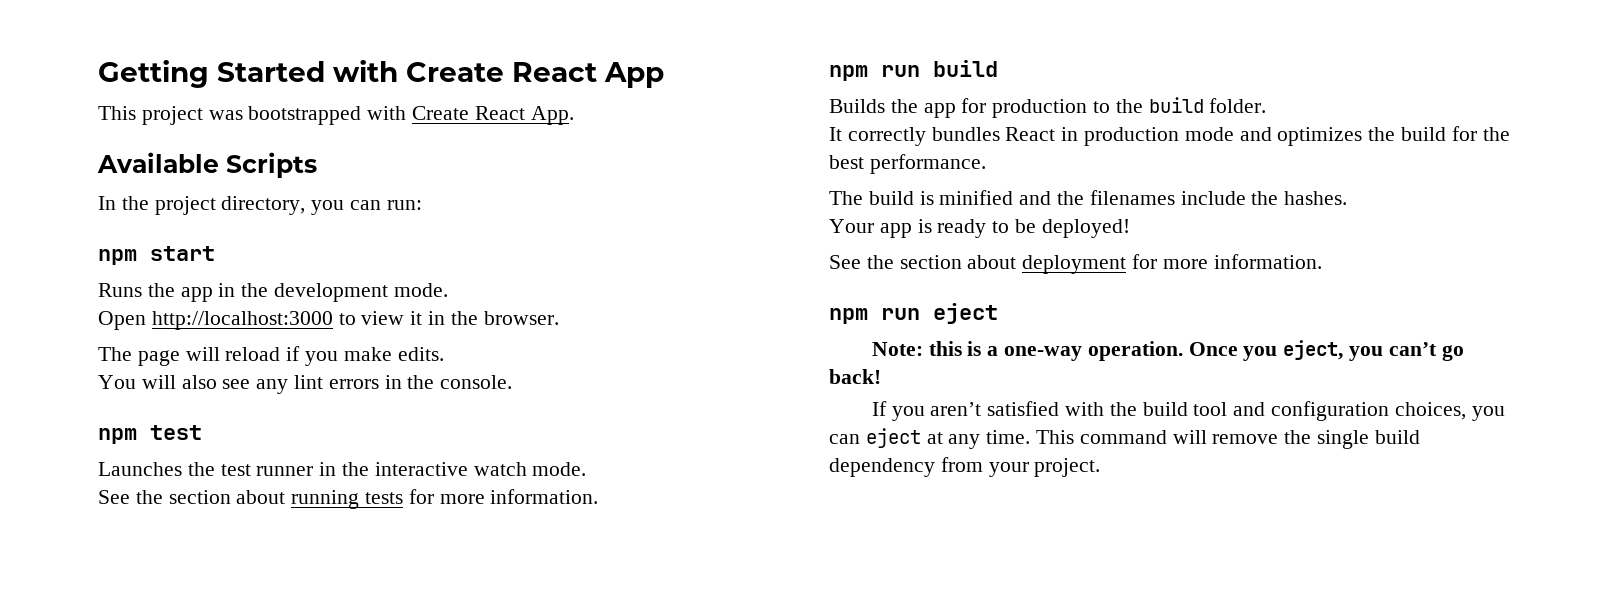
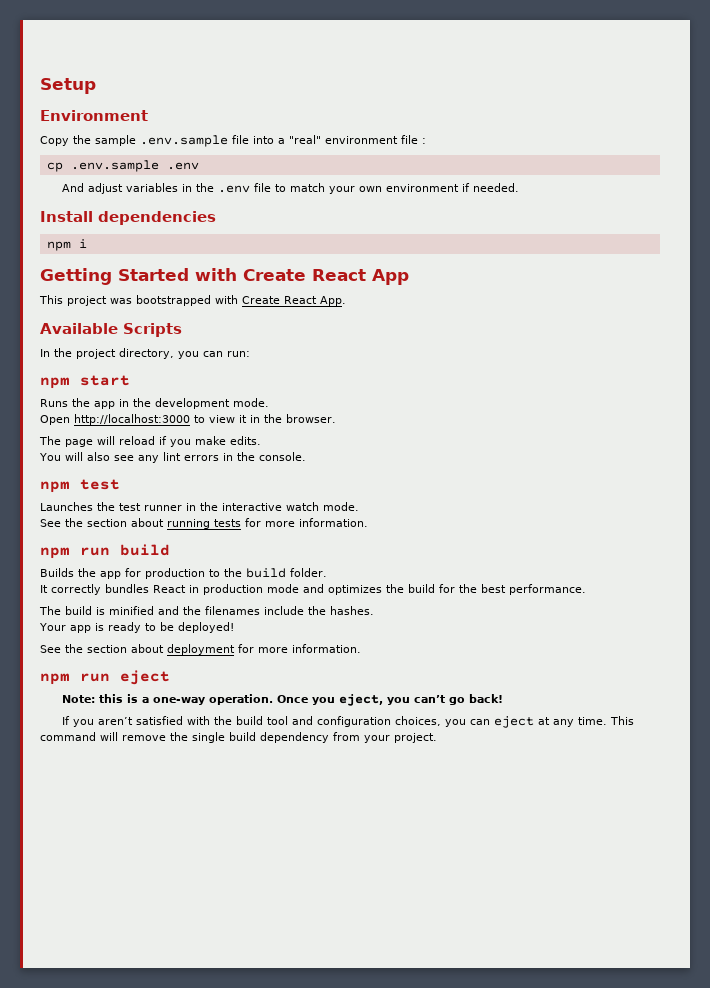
(98, 74) none -> [40,78,96,94] [40,110,148,121] [40,135,426,147] [46,160,199,172] [61,183,519,194] [40,211,216,225] [46,239,87,251] Setup // Environment // Copy the sample .env.sample file into a "real" environment file : // cp .env.sample .env // And adjust variables in the .env file to match your own environment if needed. // Install dependencies // npm i //

